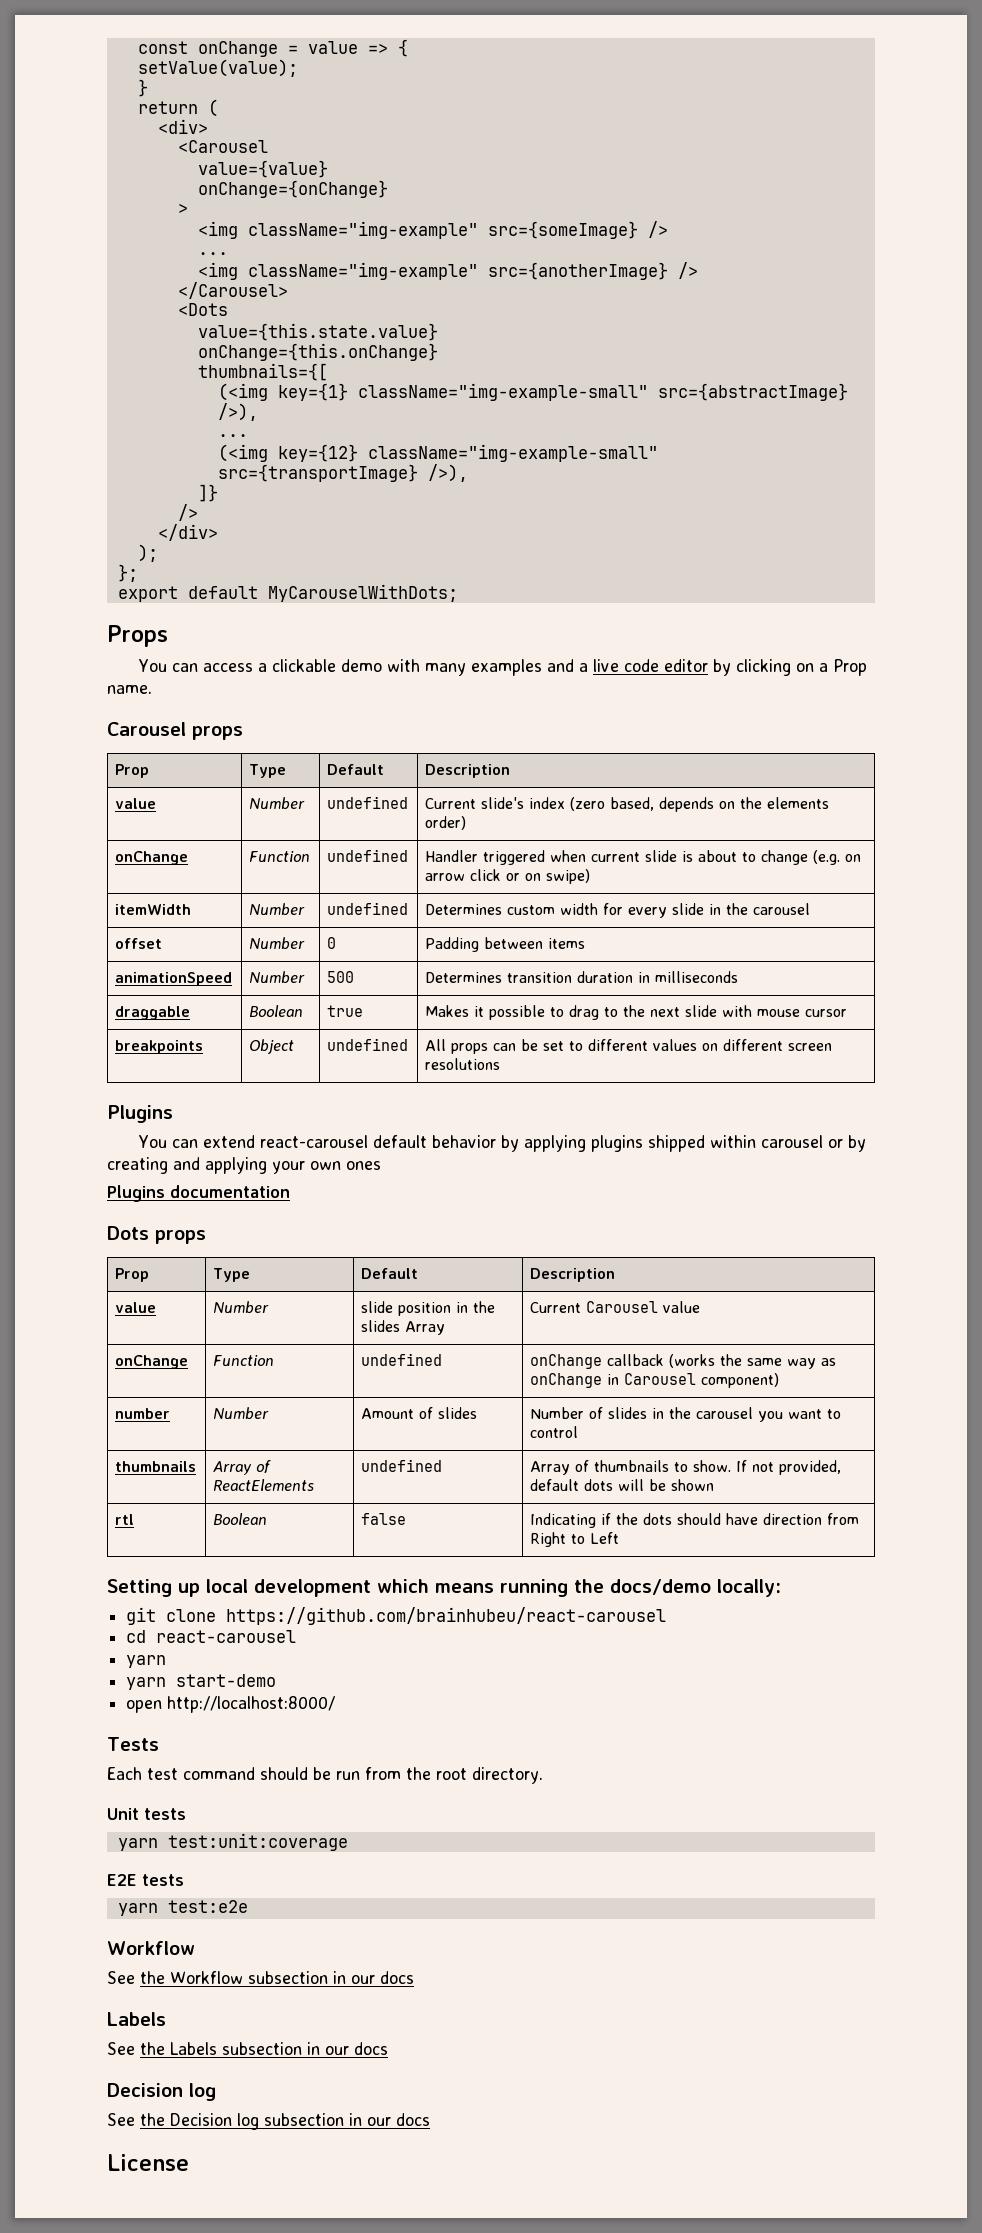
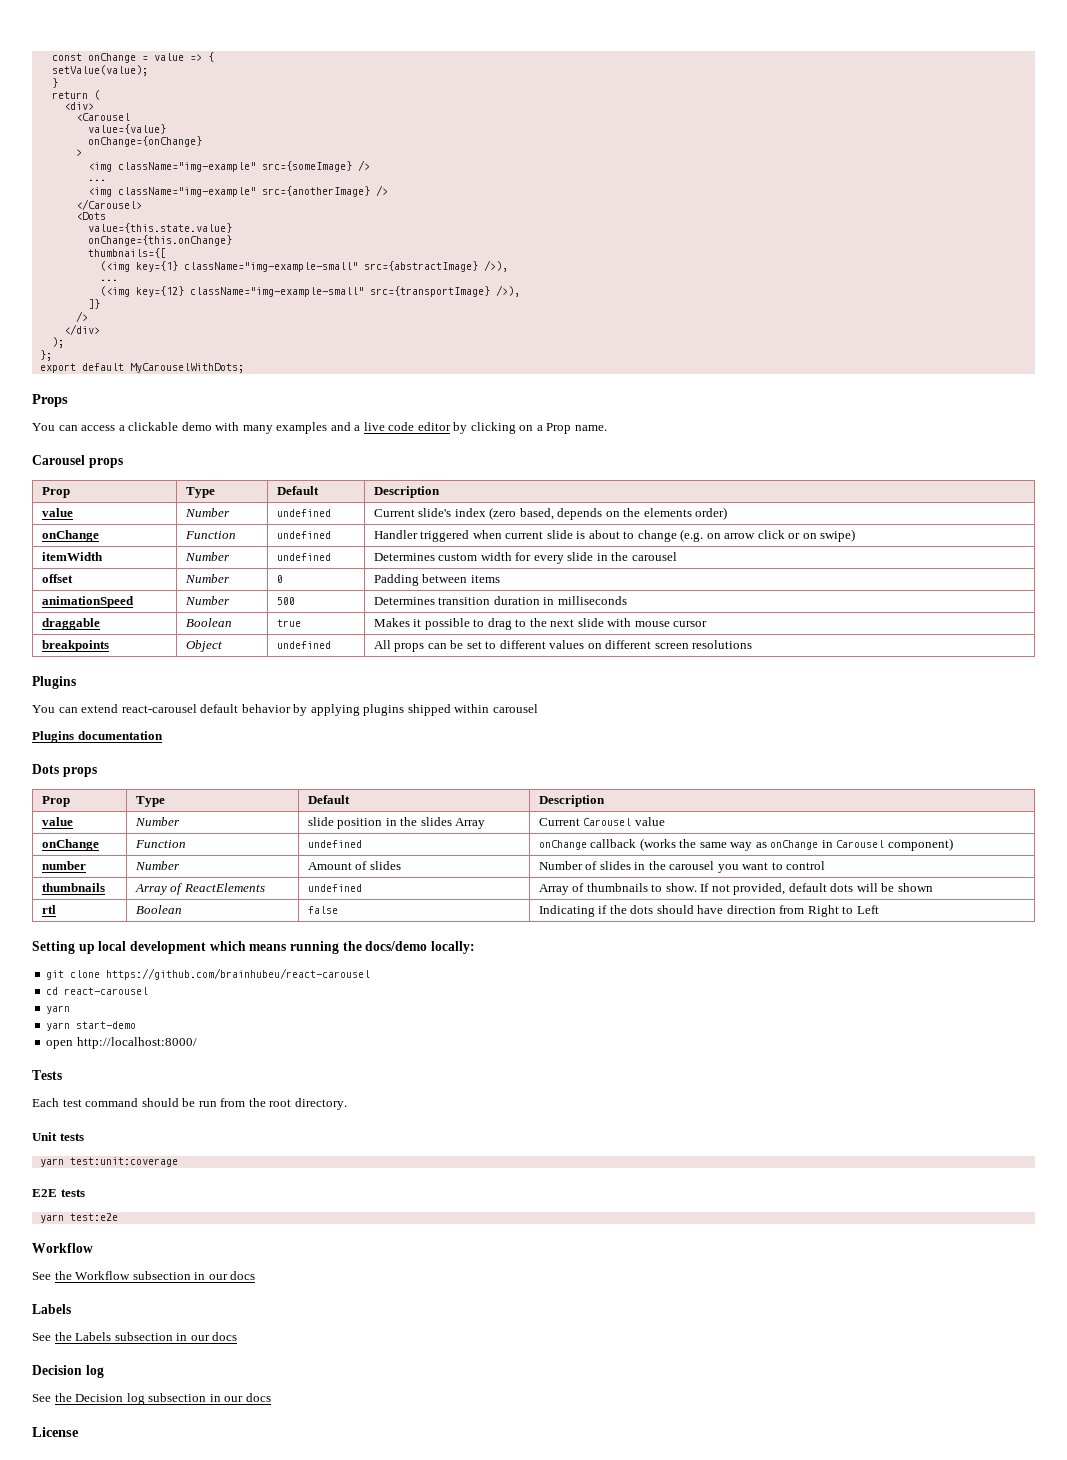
[827,1135,866,1152] [107,1157,381,1174] or by creating and applying your own ones -> (538, 708) none

